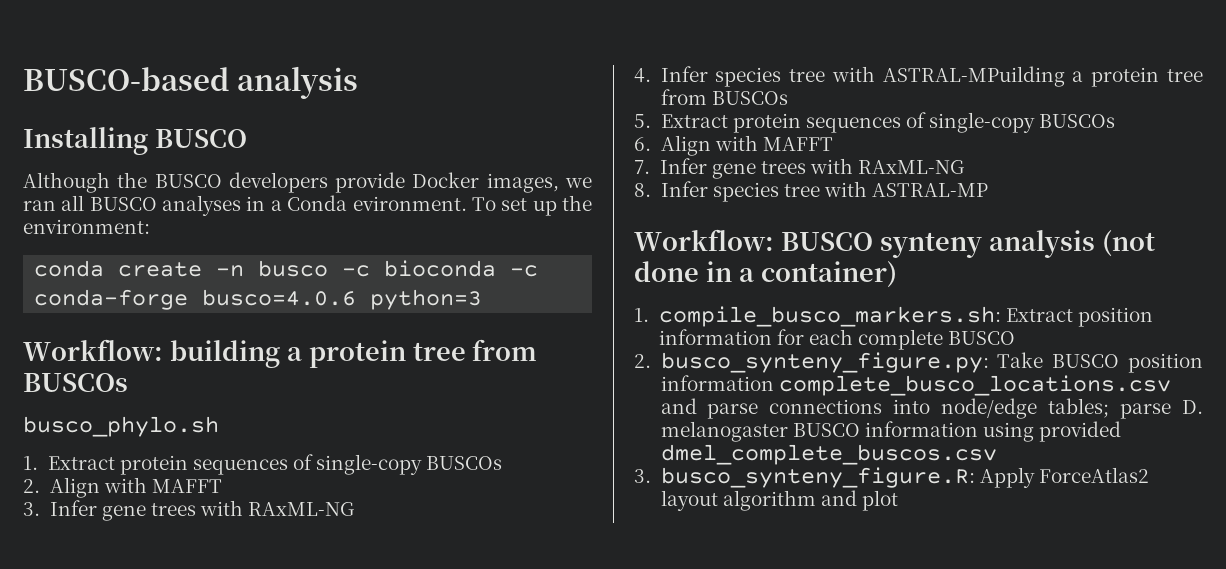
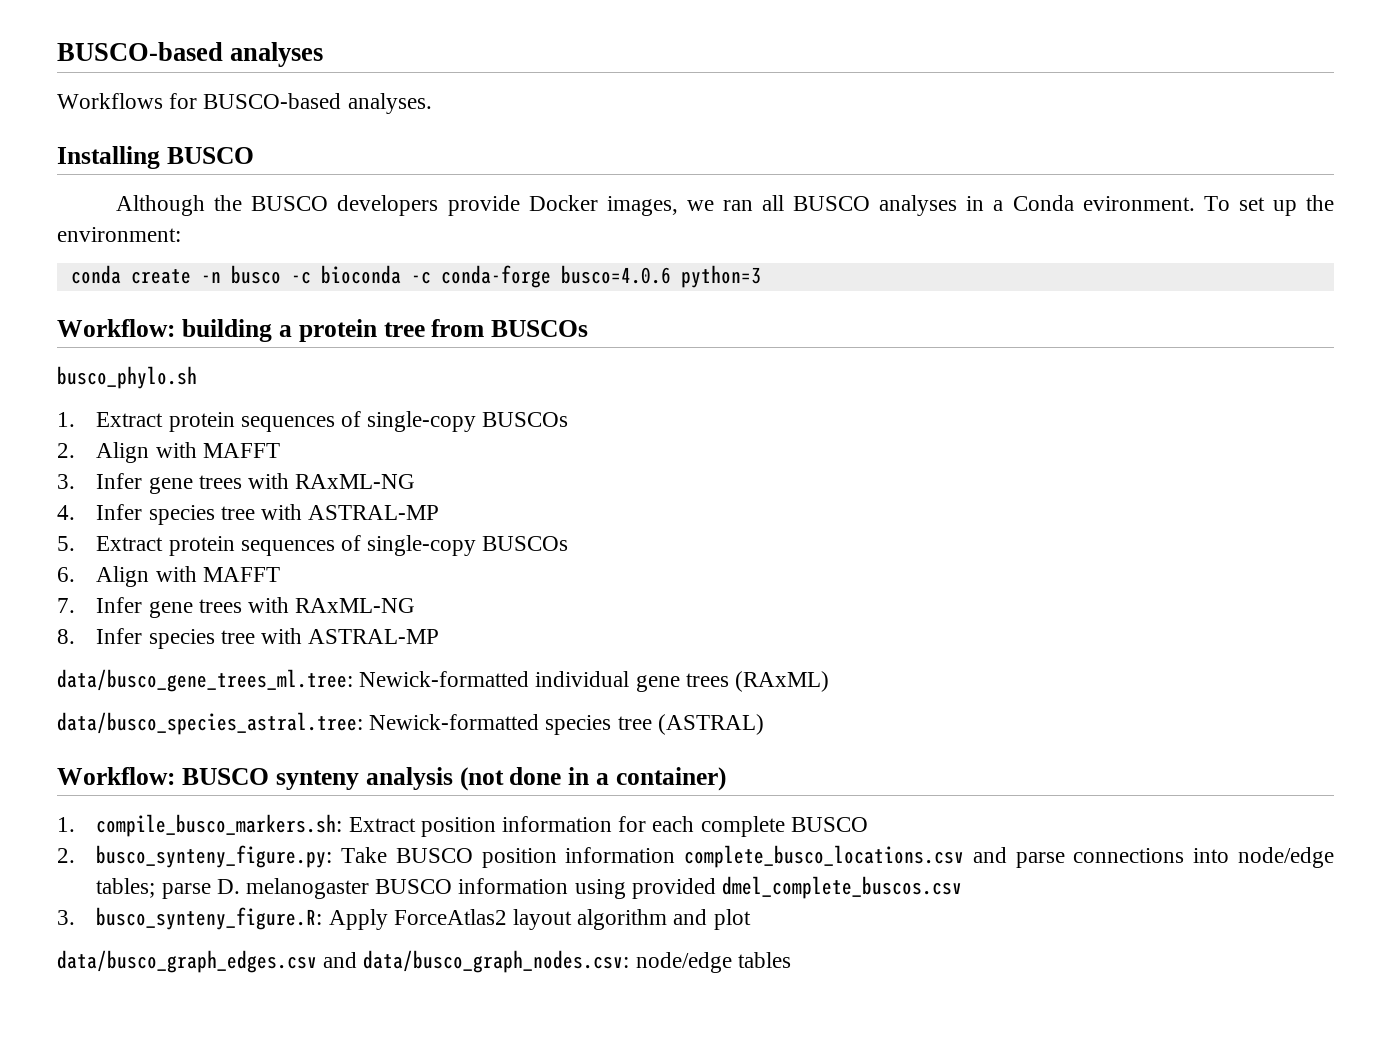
[23,66,358,99] BUSCO-based analysis -> [57,42,324,67] [57,93,432,114] BUSCO-based analyses // Workflows for BUSCO-based analyses.
[882,66,1203,87] [660,89,788,105] ASTRAL-MPuilding a protein tree from BUSCOs -> [308,505,440,520] ASTRAL-MP
(989, 190) none -> [57,669,830,692] [57,712,764,735] // data/busco_gene_trees_ml.tree: Newick-formatted individual gene trees (RAxML) // data/busco_species_astral.tree: Newick-formatted species tree (ASTRAL)
(898, 500) none -> [57,950,791,973] // data/busco_graph_edges.csv and data/busco_graph_nodes.csv: node/edge tables

